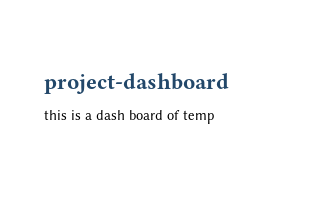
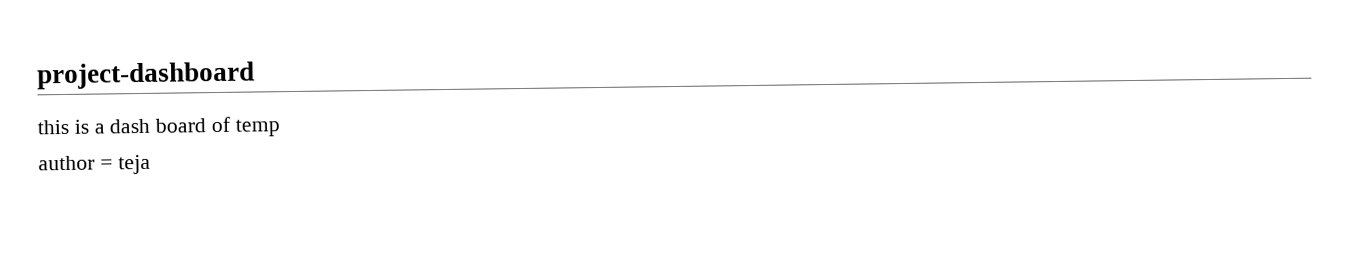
(215, 117) none -> [38,154,151,175] // author = teja

